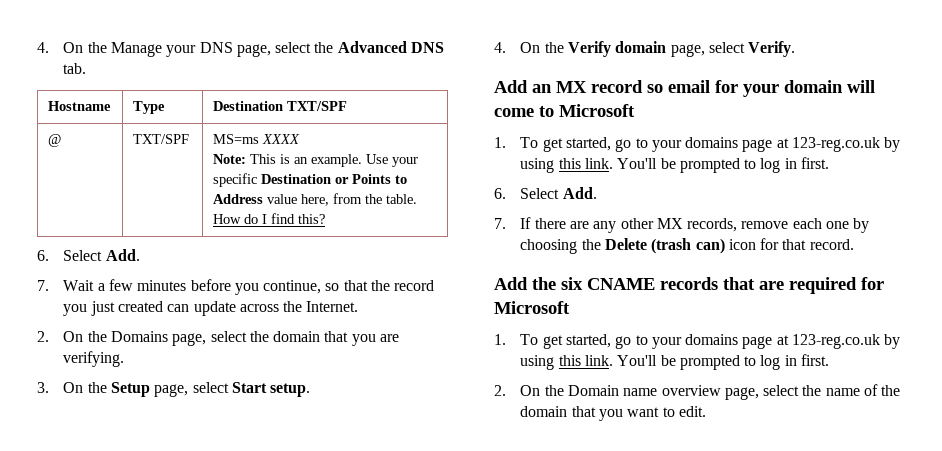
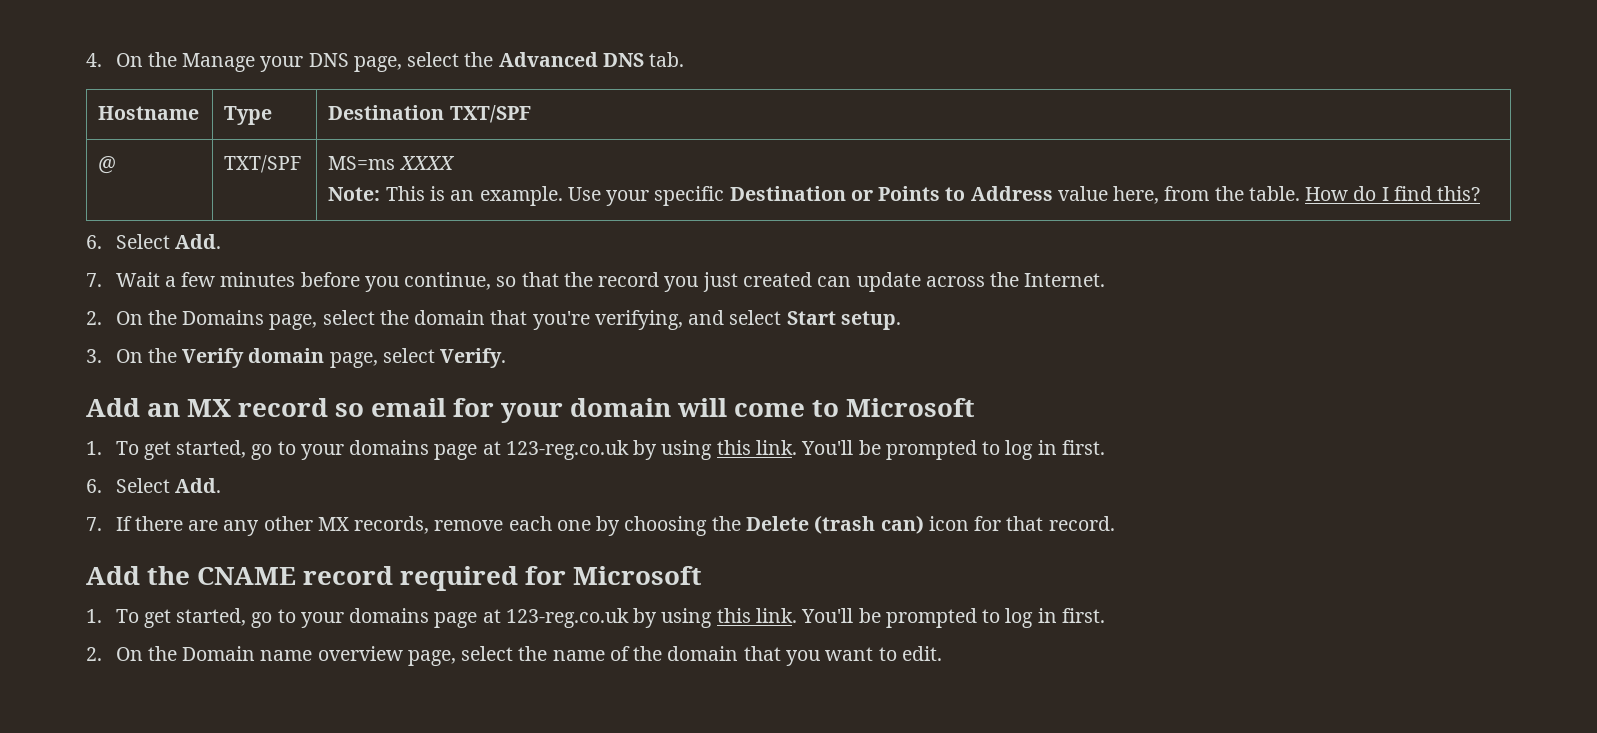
[351,334,400,346] [63,351,125,367] [37,382,189,397] you are verifying. // 3. On the Setup page, -> [532,310,725,330] you're verifying, and
[494,42,506,53] 4. -> [86,349,102,363] 3.
[561,277,784,290] six CNAME records that are -> [197,566,394,585] CNAME record

